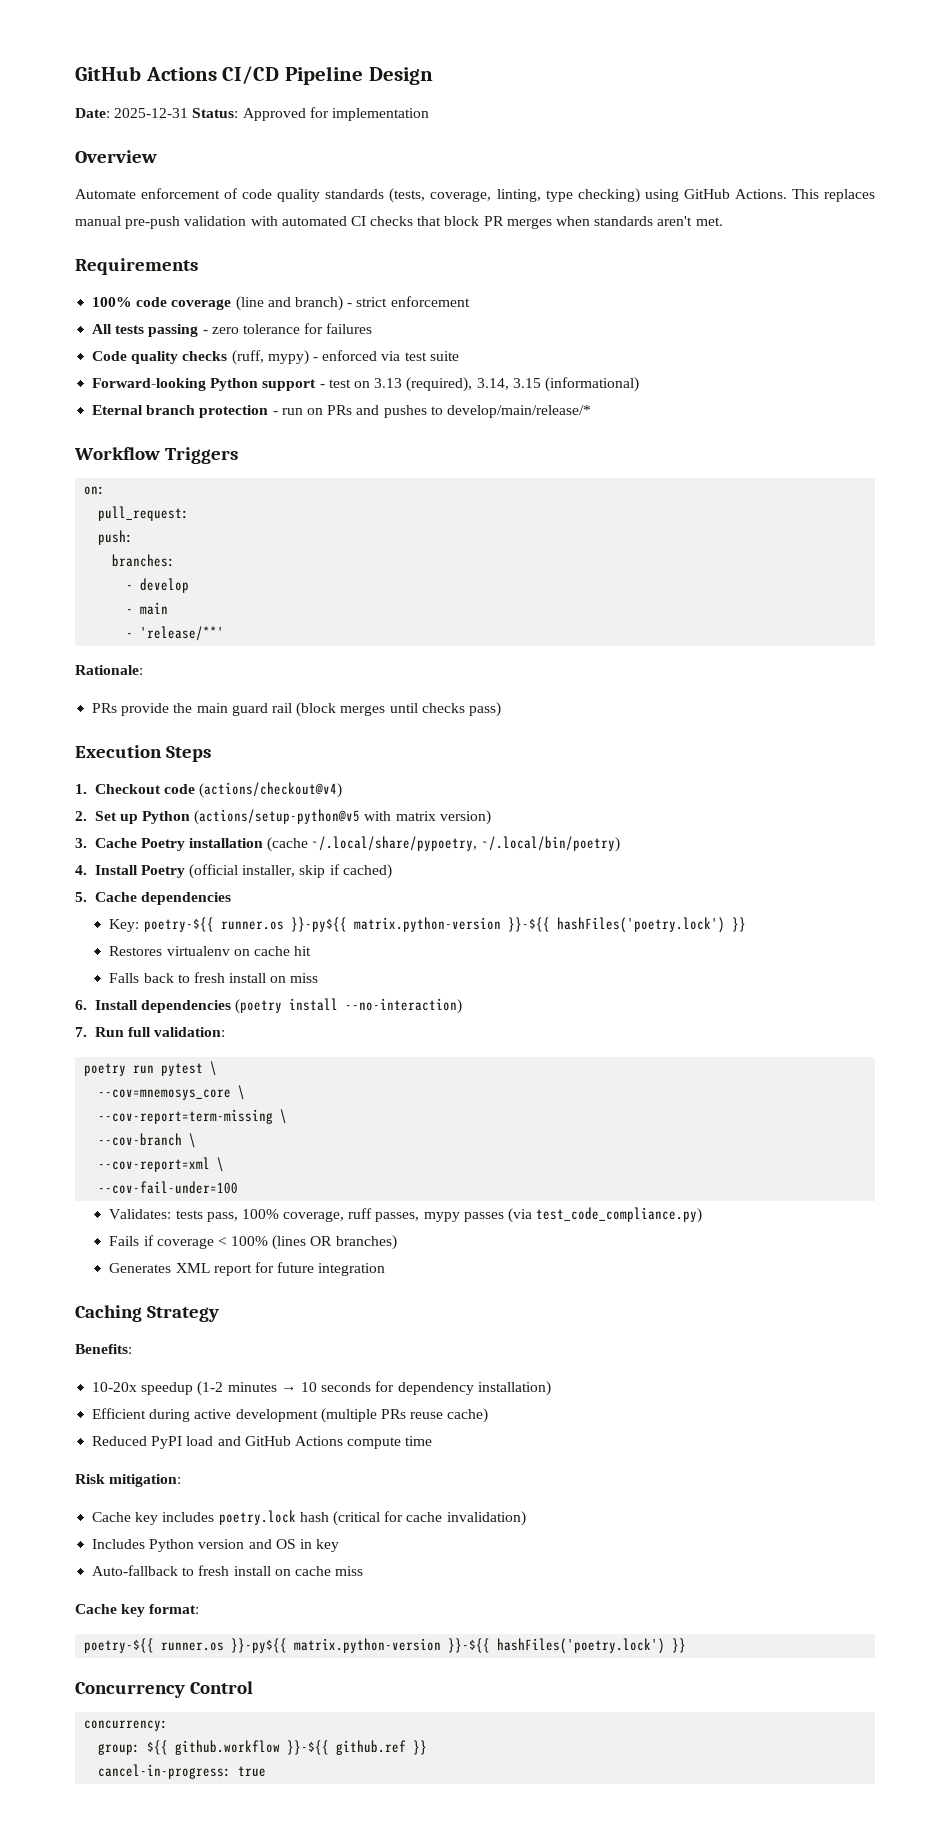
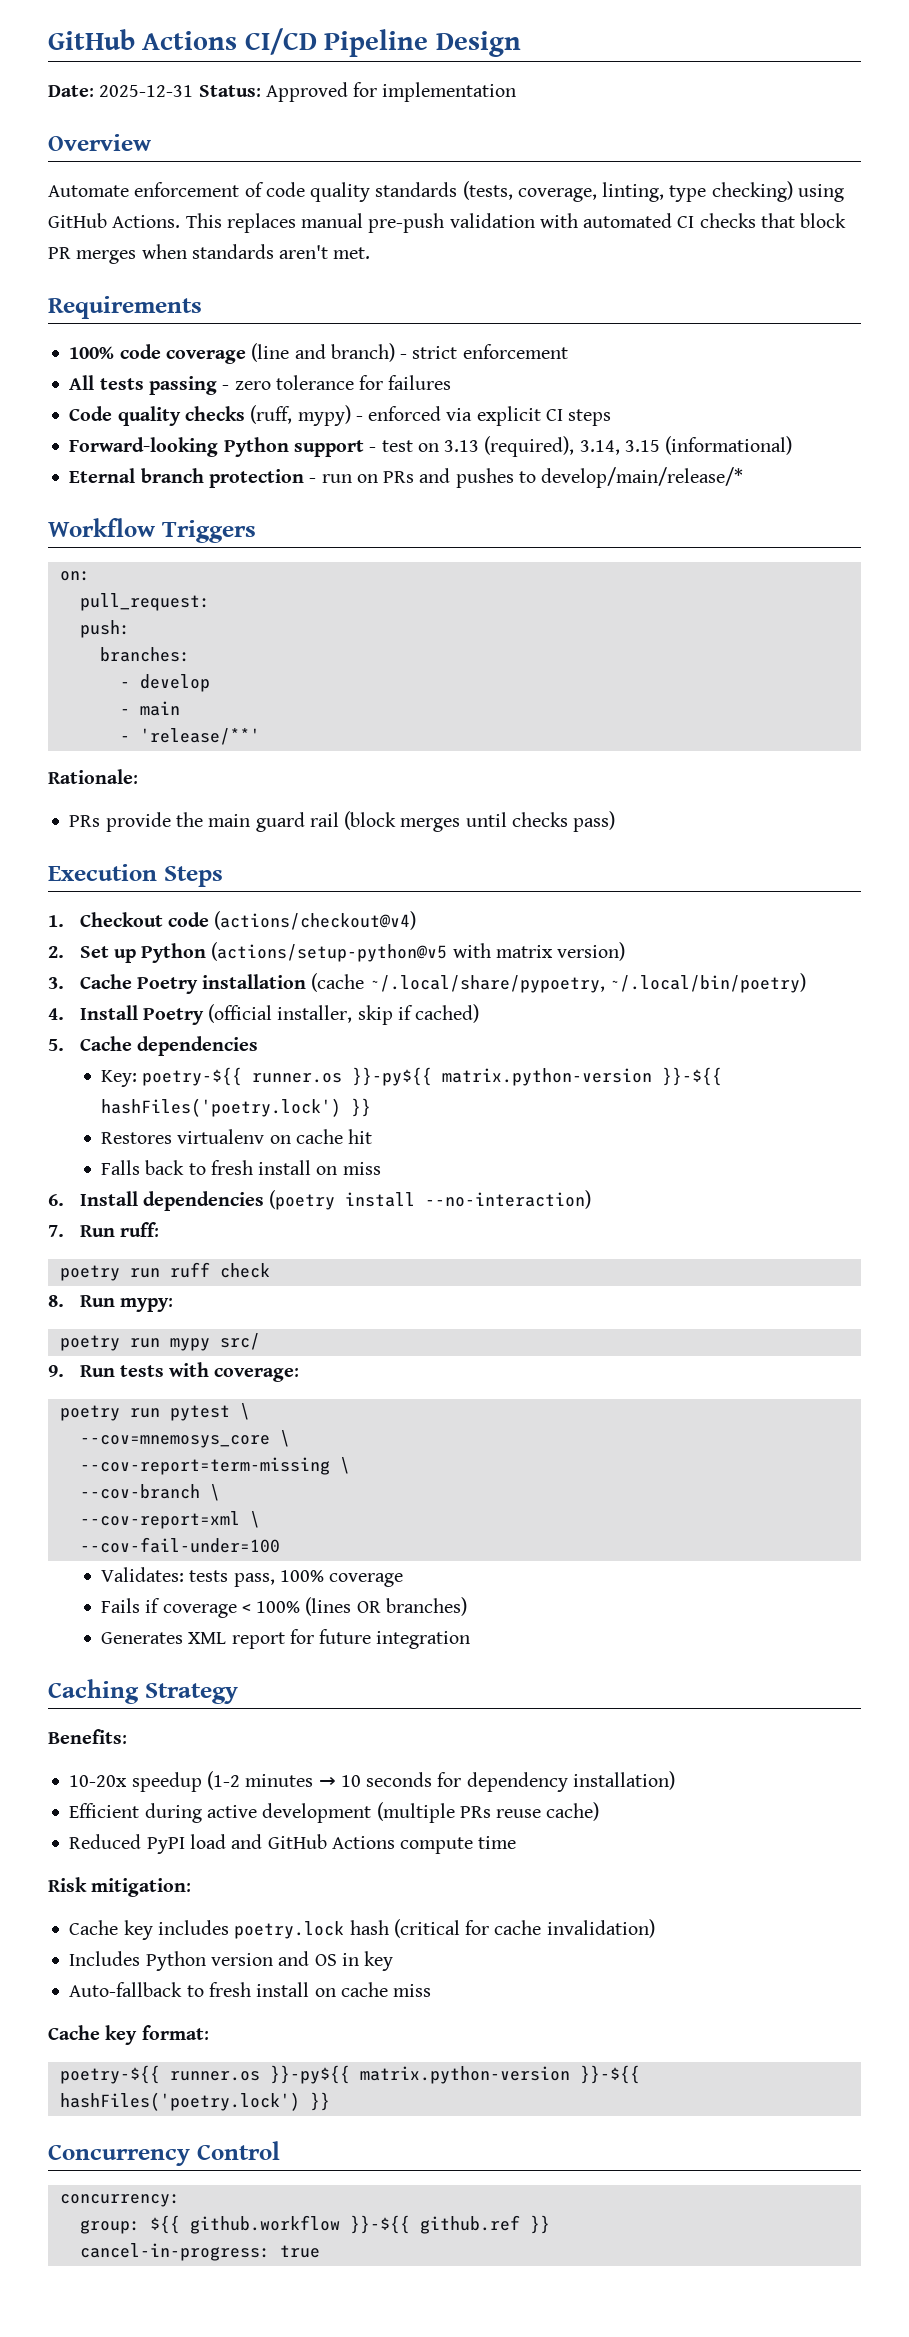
[404,351,459,361] test suite -> [476,406,612,426] explicit CI steps
[127,1027,226,1037] full validation: -> [119,1222,159,1237] [59,1262,270,1281] [48,1295,173,1312] [59,1333,260,1351] [48,1362,300,1382] ruff: // poetry run ruff check // 8. Run mypy: // poetry run mypy src/ // 9. Run tests with coverage:
[283,1207,703,1223] coverage, ruff passes, mypy passes (via test_code_compliance.py) -> [329,1573,404,1587] coverage

